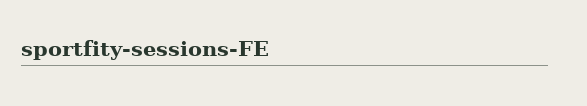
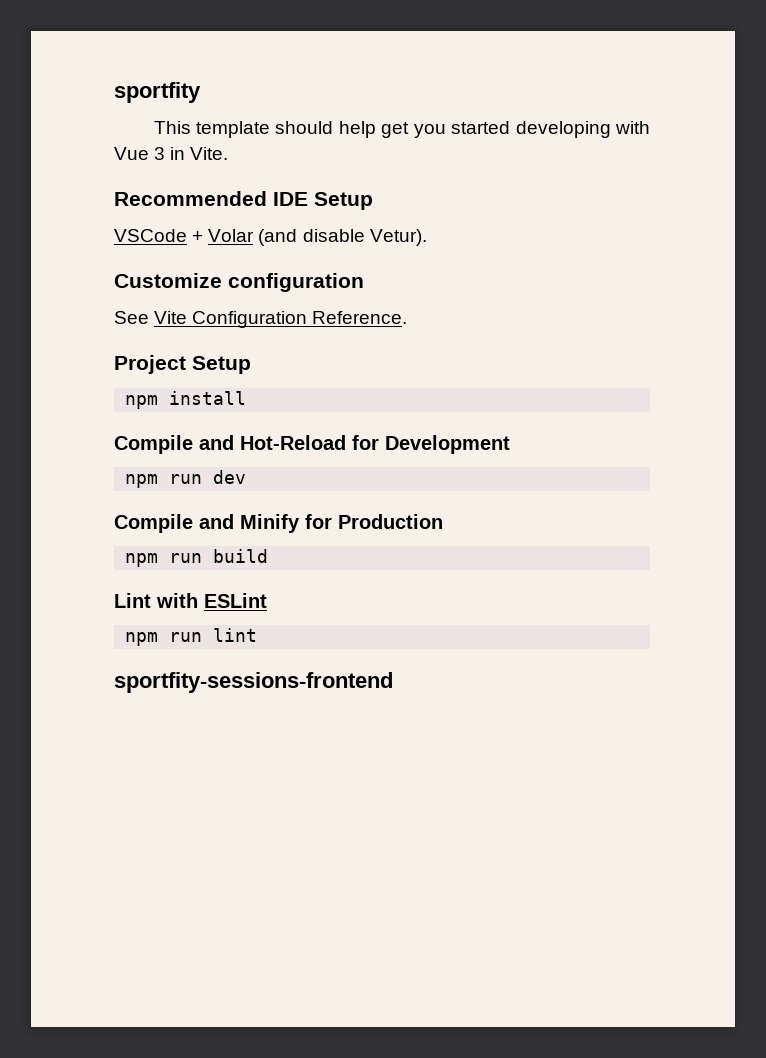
[21,40,269,60] sportfity-sessions-FE -> [114,82,201,103] [153,121,650,138] [114,147,229,160] [114,191,373,210] [114,229,427,246] [114,273,364,292] [114,311,408,328] [114,355,251,374] [125,391,247,409] [114,435,510,454] [125,470,247,488] [114,514,443,533] [125,549,269,567] [114,593,267,608] [125,628,258,646] [114,672,393,693] sportfity // This template should help get you started developing with Vue 3 in Vite. // Recommended IDE Setup // VSCode + Volar (and disable Vetur). // Customize configuration // See Vite Configuration Reference. // Project Setup // npm install // Compile and Hot-Reload for Development // npm run dev // Compile and Minify for Production // npm run build // Lint with ESLint // npm run lint // sportfity-sessions-frontend

